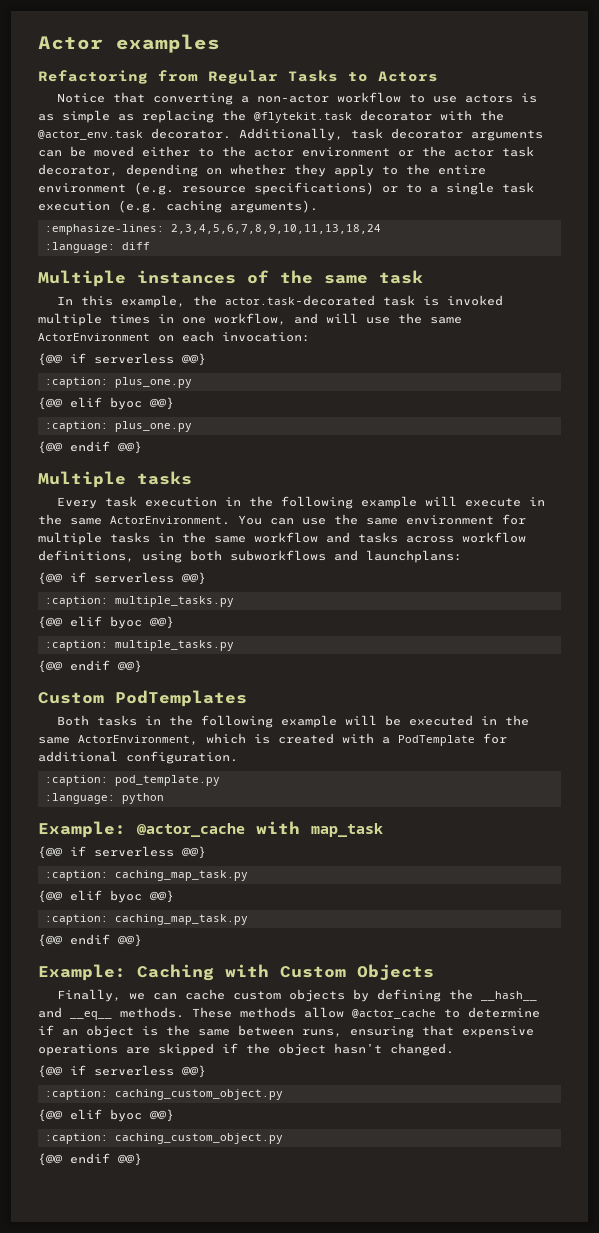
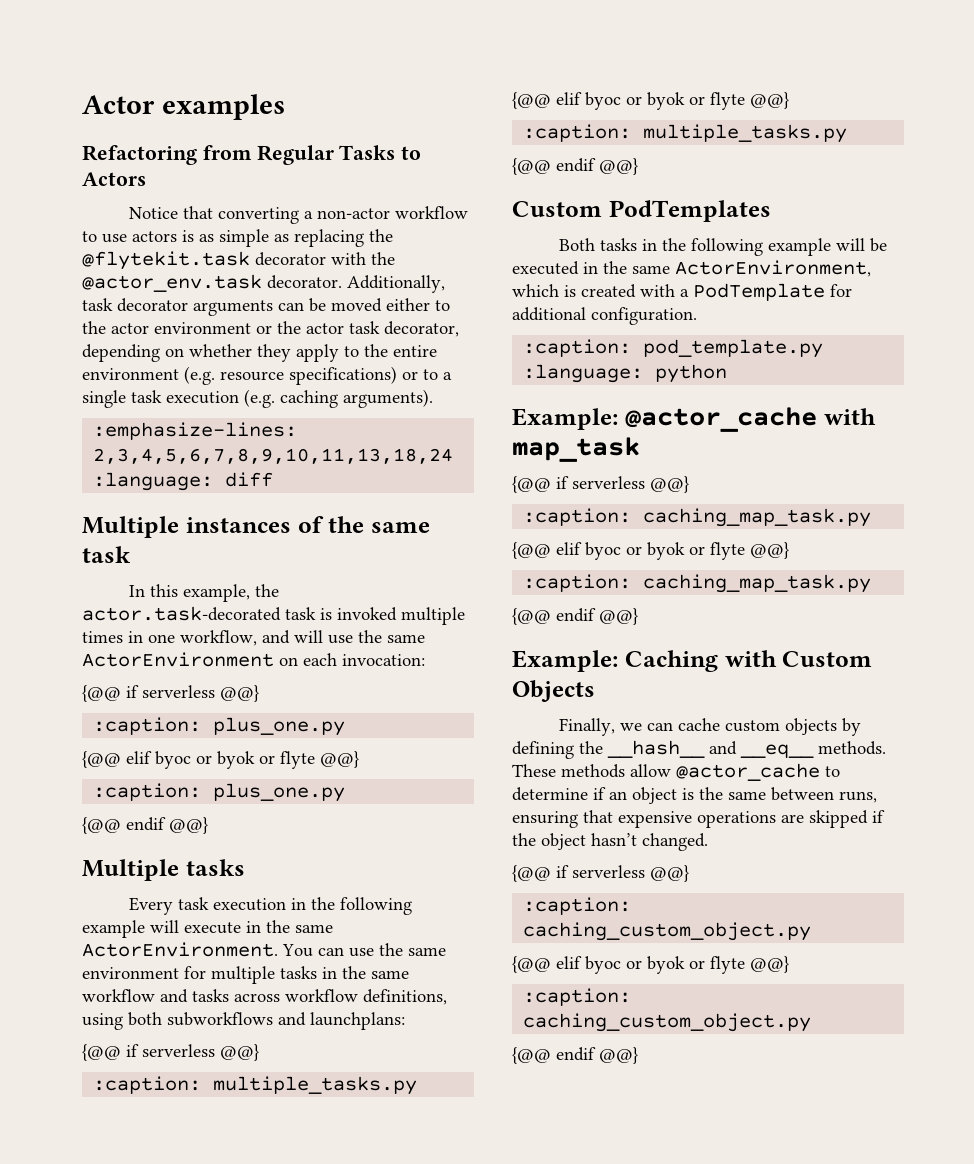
(142, 403) none -> [196,751,315,769] or byok or flyte
(142, 622) none -> [626,92,745,110] or byok or flyte
(142, 896) none -> [626,542,745,560] or byok or flyte
(142, 1115) none -> [626,956,745,974] or byok or flyte

